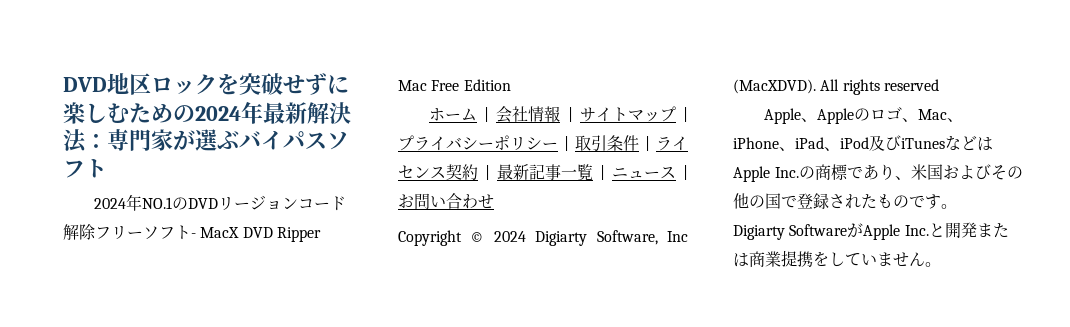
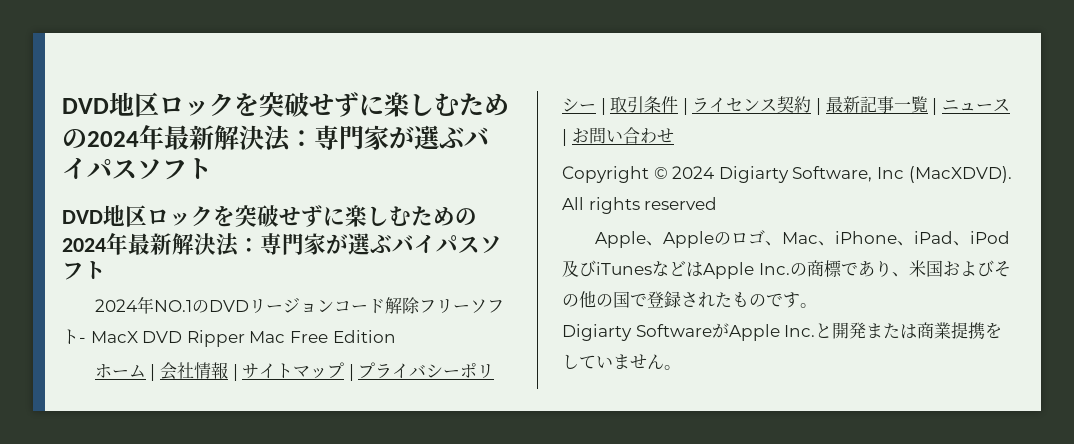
(107, 168) none -> [62,205,477,227] [62,232,502,257] [62,261,106,280] // DVD地区ロックを突破せずに楽しむための2024年最新解決法：専門家が選ぶバイパスソフト

